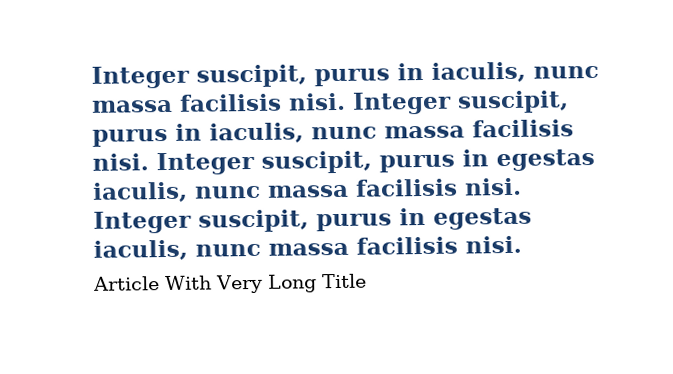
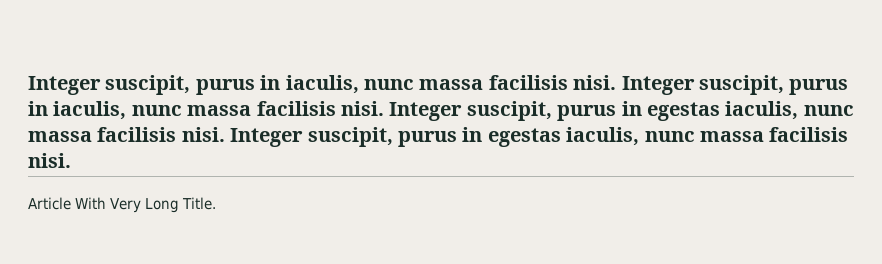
[321,273,367,289] Title -> [181,197,216,210] Title.

